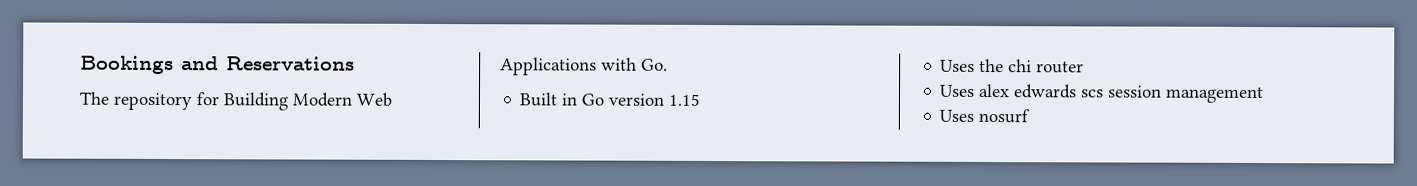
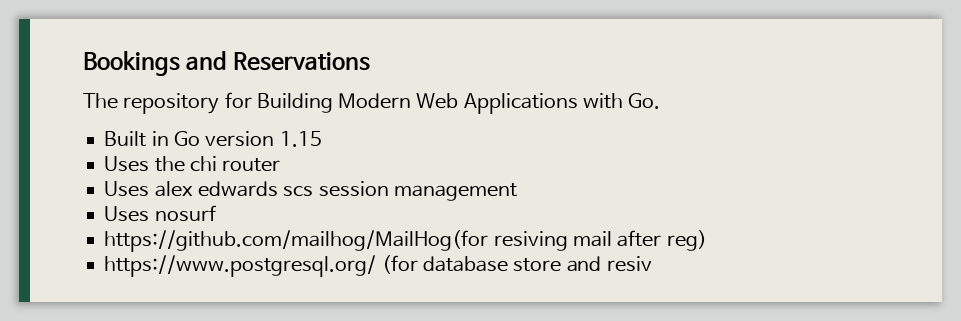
(1031, 116) none -> [104,230,707,252] [104,255,652,277] // https://github.com/mailhog/MailHog(for resiving mail after reg) // https://www.postgresql.org/ (for database store and resiv

